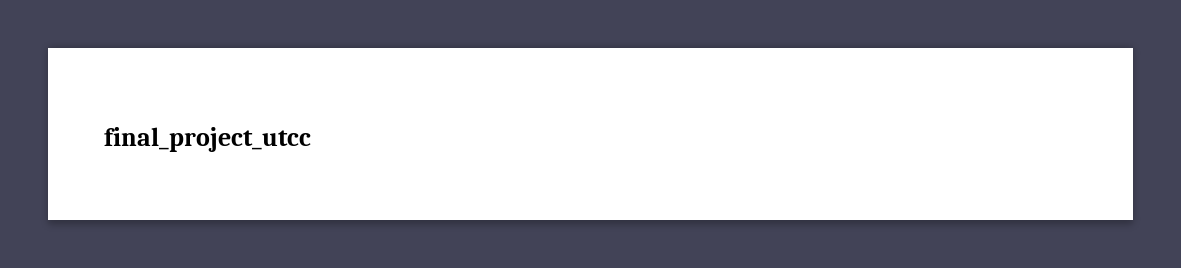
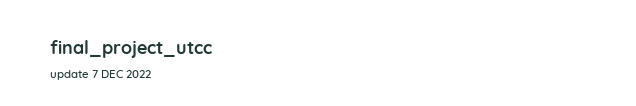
(311, 139) none -> [50,70,152,80] // update 7 DEC 2022

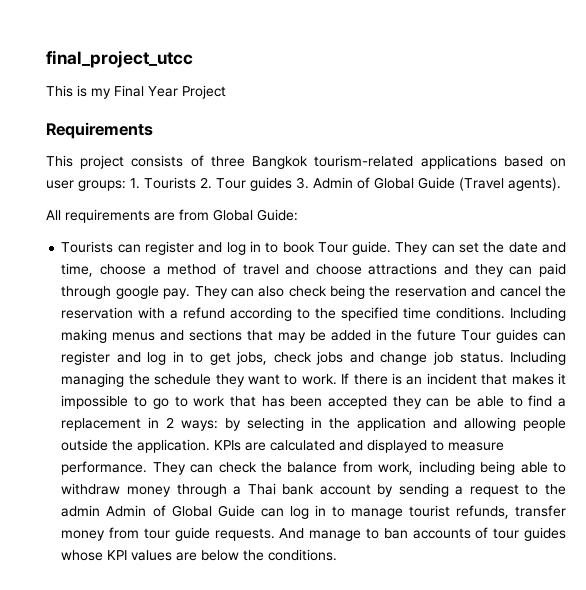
[50,70,152,80] update 7 DEC 2022 -> [46,85,226,99] [46,122,153,139] [46,155,566,169] [46,177,561,191] [46,209,298,223] [61,241,567,255] [61,263,566,277] [61,285,566,299] [61,307,566,321] [61,329,566,343] [61,351,566,365] [61,373,566,387] [61,395,566,409] [61,417,566,431] [61,439,505,453] [61,461,566,475] [61,483,567,497] [61,505,567,519] [61,527,567,541] [61,549,338,561] This is my Final Year Project // Requirements // This project consists of three Bangkok tourism-related applications based on user groups: 1. Tourists 2. Tour guides 3. Admin of Global Guide (Travel agents). // All requirements are from Global Guide: // Tourists can register and log in to book Tour guide. They can set the date and time, choose a method of travel and choose attractions and they can paid through google pay. They can also check being the reservation and cancel the reservation with a refund according to the specified time conditions. Including making menus and sections that may be added in the future Tour guides can register and log in to get jobs, check jobs and change job status. Including managing the schedule they want to work. If there is an incident that makes it impossible to go to work that has been accepted they can be able to find a replacement in 2 ways: by selecting in the application and allowing people outside the application. KPIs are calculated and displayed to measure performance. They can check the balance from work, including being able to withdraw money through a Thai bank account by sending a request to the admin Admin of Global Guide can log in to manage tourist refunds, transfer money from tour guide requests. And manage to ban accounts of tour guides whose KPI values are below the conditions.

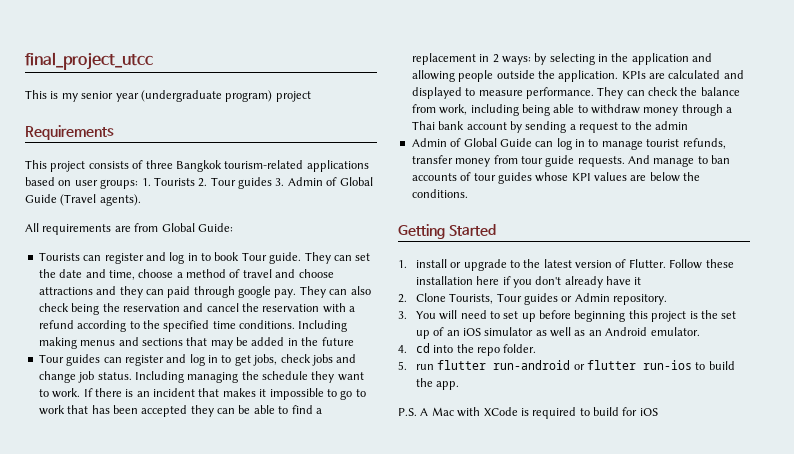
[114,85,226,99] Final Year Project -> [81,90,311,102] senior year (undergraduate program) project
(457, 335) none -> (354, 341) //
(101, 511) none -> (689, 125) //
(338, 555) none -> [398,224,496,239] [398,259,734,271] [415,276,642,288] [398,293,668,305] [398,310,737,322] [415,327,700,339] [398,343,537,356] [398,360,735,370] [415,378,460,390] [398,407,658,419] // Getting Started // 1. install or upgrade to the latest version of Flutter. Follow these installation here if you don't already have it // 2. Clone Tourists, Tour guides or Admin repository. // 3. You will need to set up before beginning this project is the set up of an iOS simulator as well as an Android emulator. // 4. cd into the repo folder. // 5. run flutter run-android or flutter run-ios to build the app. // P.S. A Mac with XCode is required to build for iOS

